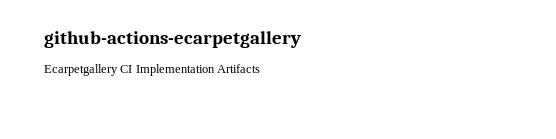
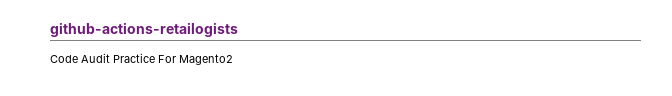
[44,31,301,48] [44,64,261,76] github-actions-ecarpetgallery // Ecarpetgallery CI Implementation Artifacts -> [50,22,238,37] [50,53,233,65] github-actions-retailogists // Code Audit Practice For Magento2

